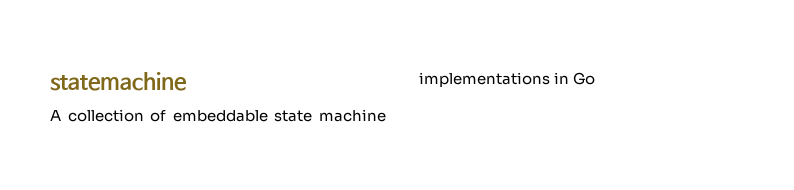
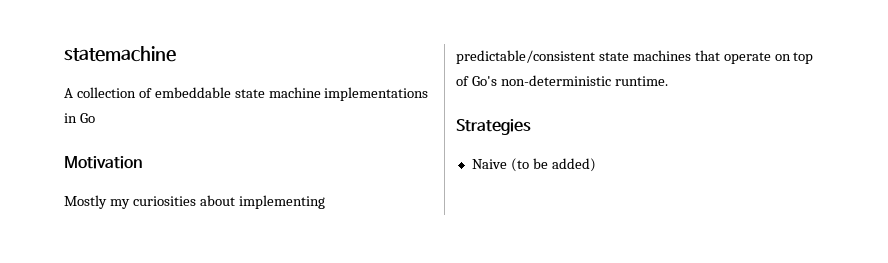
(596, 78) none -> [64,156,142,169] [64,195,325,209] [456,50,814,64] [456,75,668,86] [456,119,531,135] [471,158,596,172] // Motivation // Mostly my curiosities about implementing predictable/consistent state machines that operate on top of Go's non-deterministic runtime. // Strategies // Naive (to be added)

